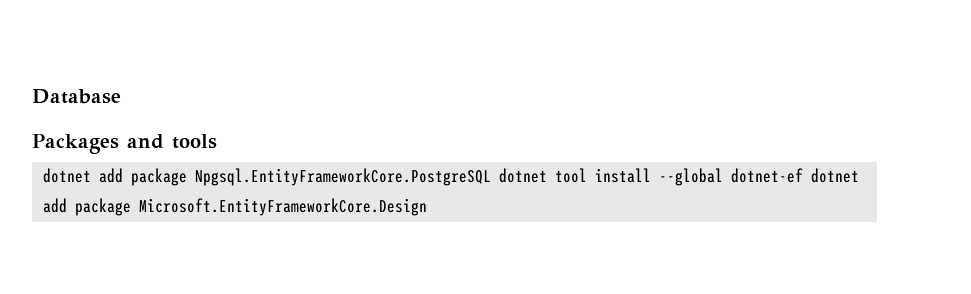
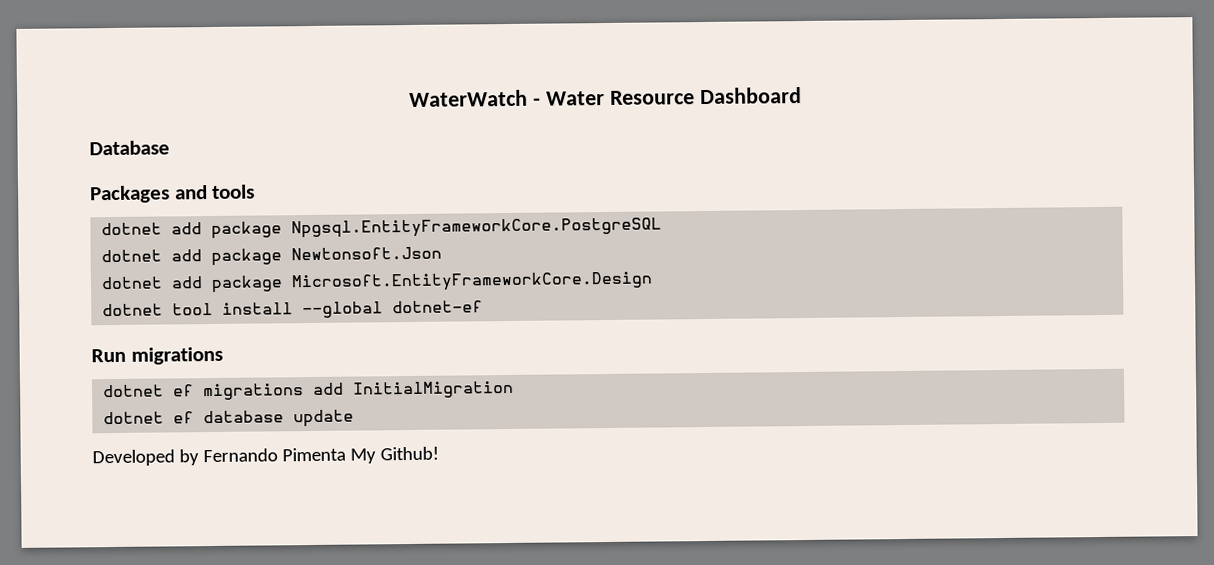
(32, 96) none -> [409,87,802,107] WaterWatch - Water Resource Dashboard //
(491, 177) none -> [101,246,443,266] [101,271,654,293] // dotnet add package Newtonsoft.Json // dotnet add package Microsoft.EntityFrameworkCore.Design //
[810,168,859,183] [42,198,427,216] dotnet add package Microsoft.EntityFrameworkCore.Design -> [91,346,223,365] [103,380,515,401] [103,409,355,428] [92,446,439,467] // Run migrations // dotnet ef migrations add InitialMigration // dotnet ef database update // Developed by Fernando Pimenta My Github!

